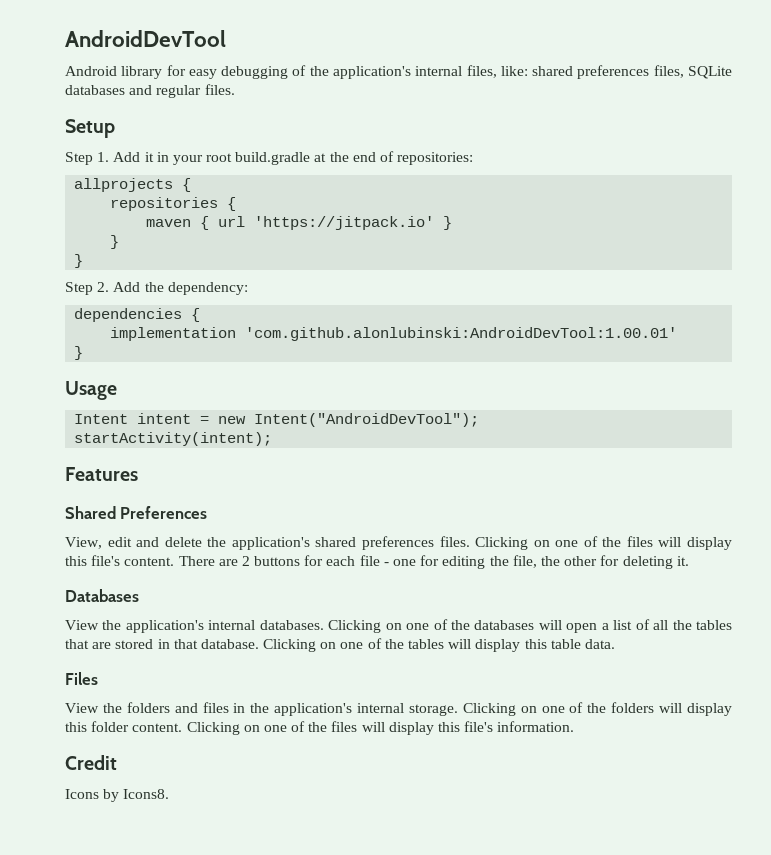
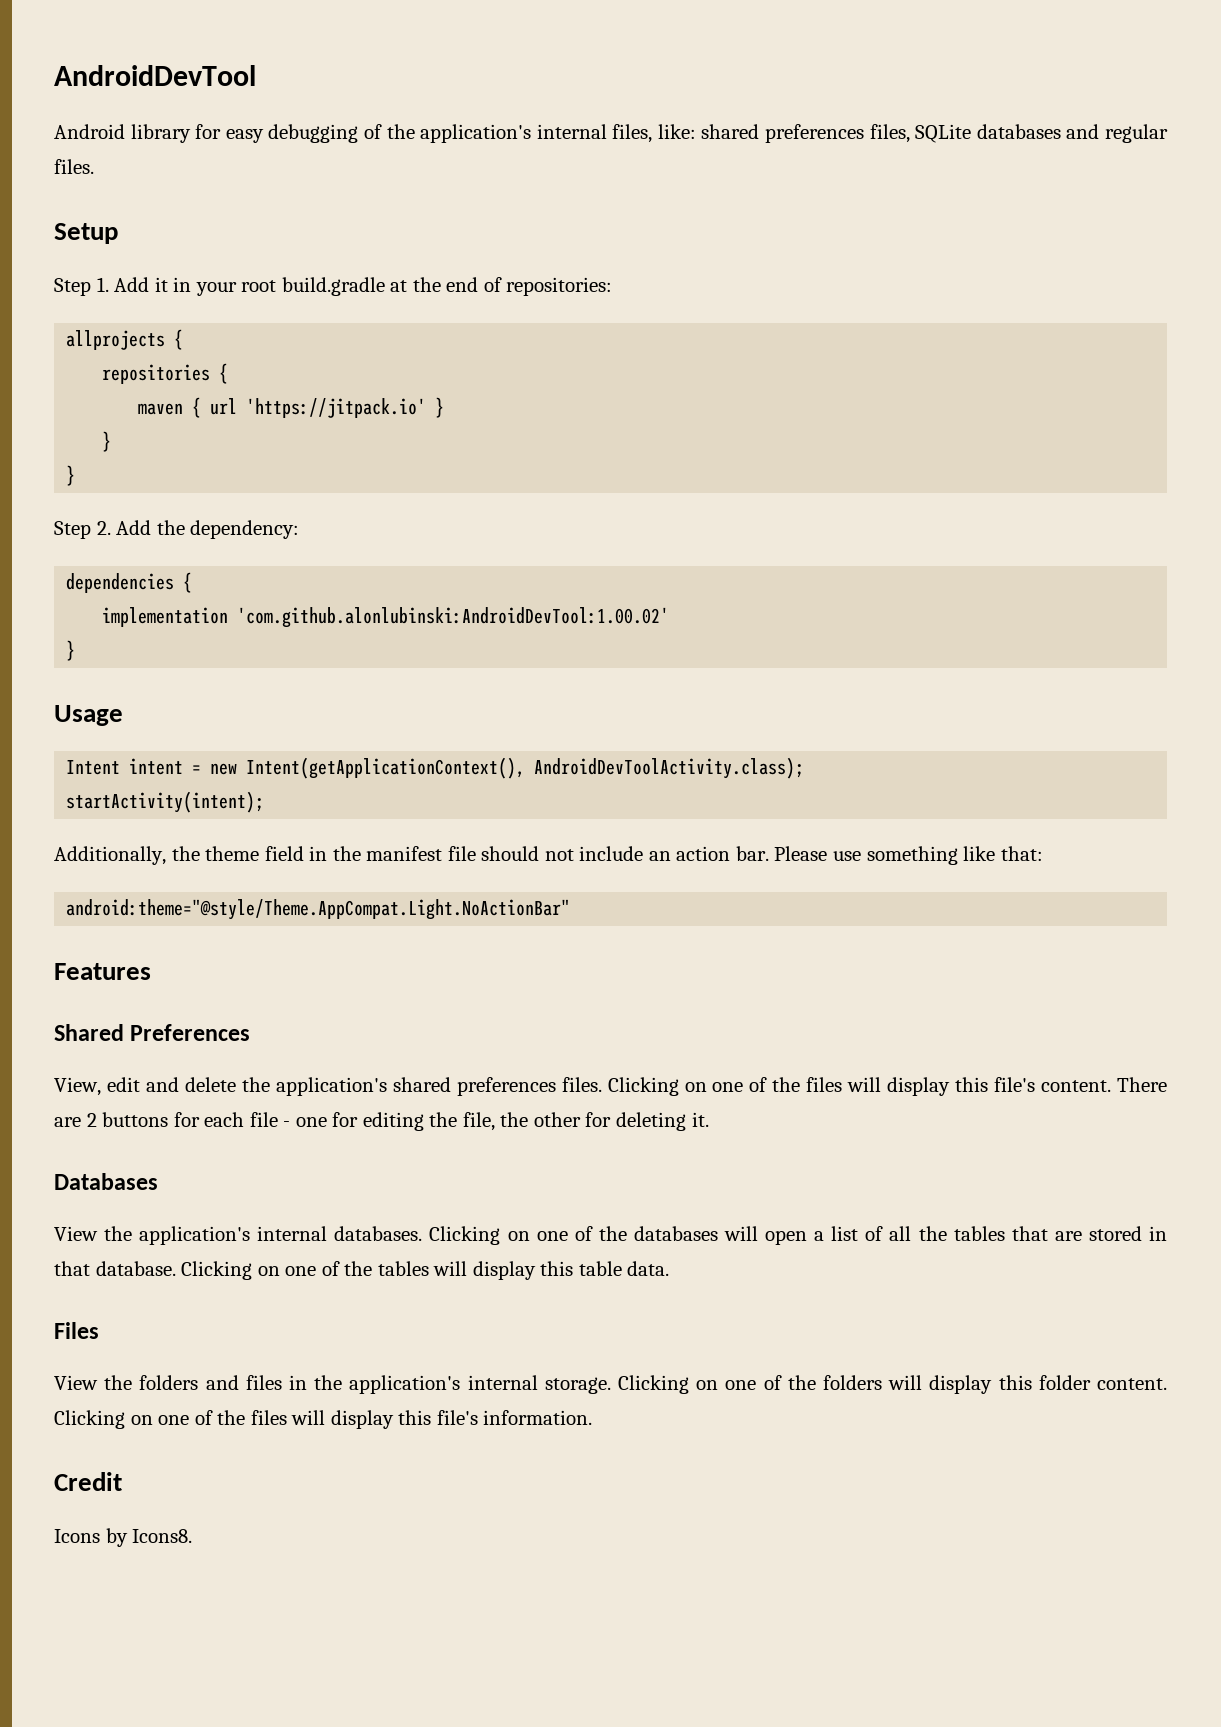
[245,327,678,341] 'com.github.alonlubinski:AndroidDevTool:1.00.01' -> [237,607,670,628] 'com.github.alonlubinski:AndroidDevTool:1.00.02'
[254,413,480,427] Intent("AndroidDevTool"); -> [246,757,805,779] Intent(getApplicationContext(), AndroidDevToolActivity.class);
(273, 439) none -> [54,846,1043,865] [66,899,571,920] // Additionally, the theme field in the manifest file should not include an action bar. Please use something like that: // android:theme="@style/Theme.AppCompat.Light.NoActionBar"

